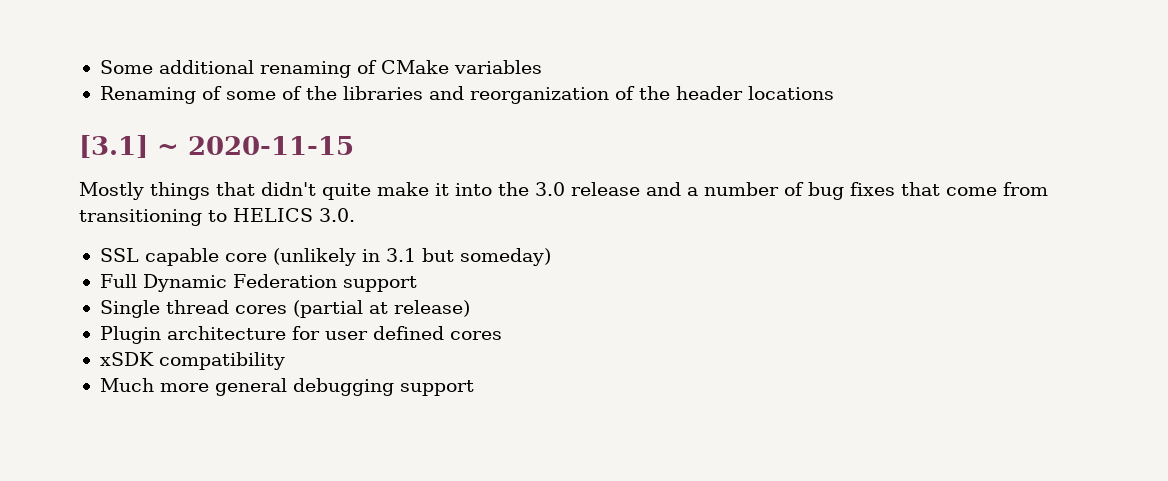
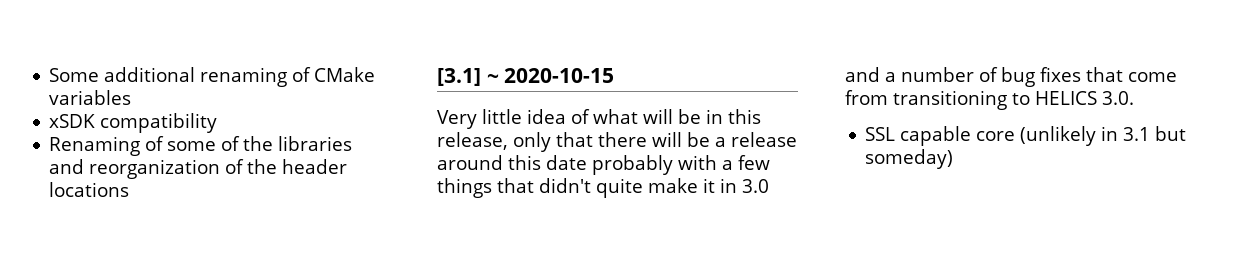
(542, 67) none -> [49,113,218,133] // xSDK compatibility
[188,136,354,155] [79,182,144,200] 2020-11-15 // Mostly -> [504,68,615,83] [437,109,761,129] [437,132,797,152] [437,155,770,175] 2020-10-15 // Very little idea of what will be in this release, only that there will be a release around this date probably with a few
[455,182,640,196] into the 3.0 release -> [720,178,769,193] in 3.0
[99,274,417,292] [99,300,470,318] [99,326,502,344] [99,352,285,370] [99,378,474,396] // Full Dynamic Federation support // Single thread cores (partial at release) // Plugin architecture for user defined cores // xSDK compatibility // Much more general debugging support -> (954, 159) none

